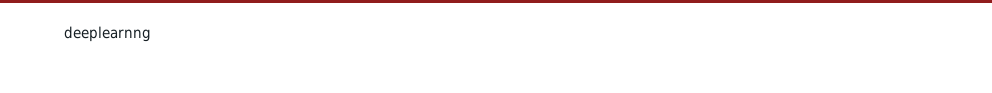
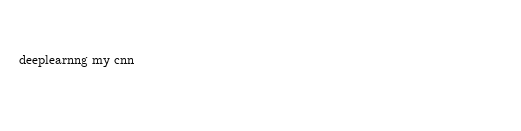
(151, 34) none -> [92,58,134,67] my cnn

